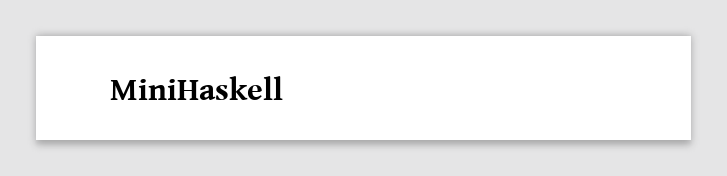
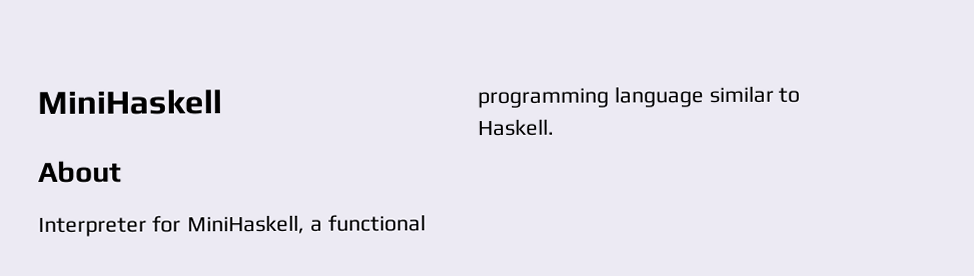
(283, 88) none -> [38,160,122,183] [38,214,426,237] [477,85,801,109] [477,118,554,137] // About // Interpreter for MiniHaskell, a functional programming language similar to Haskell.

